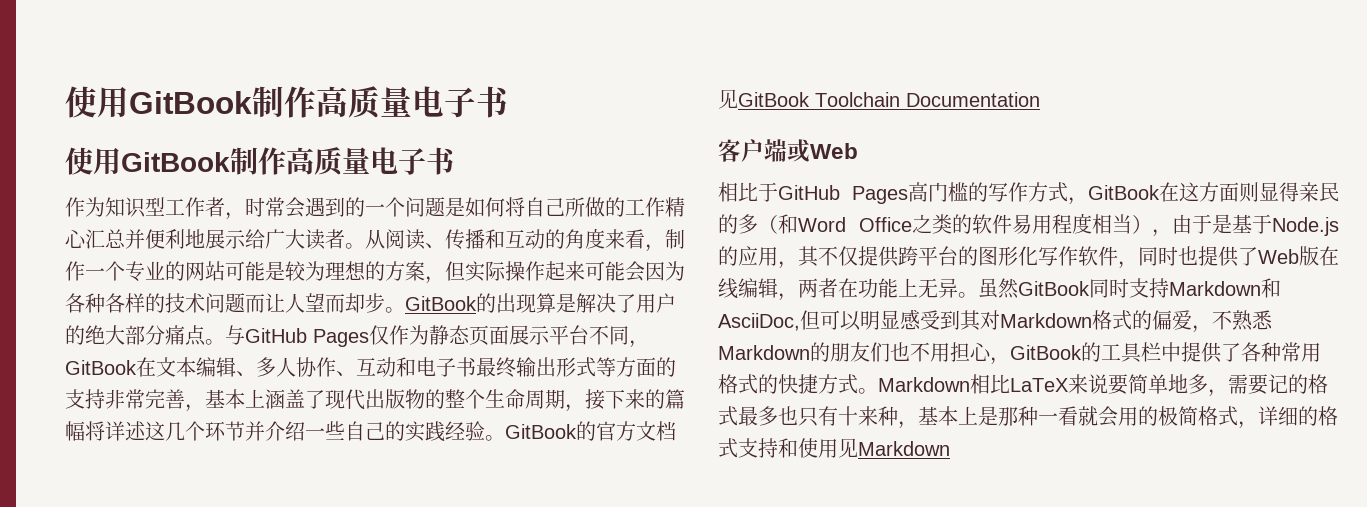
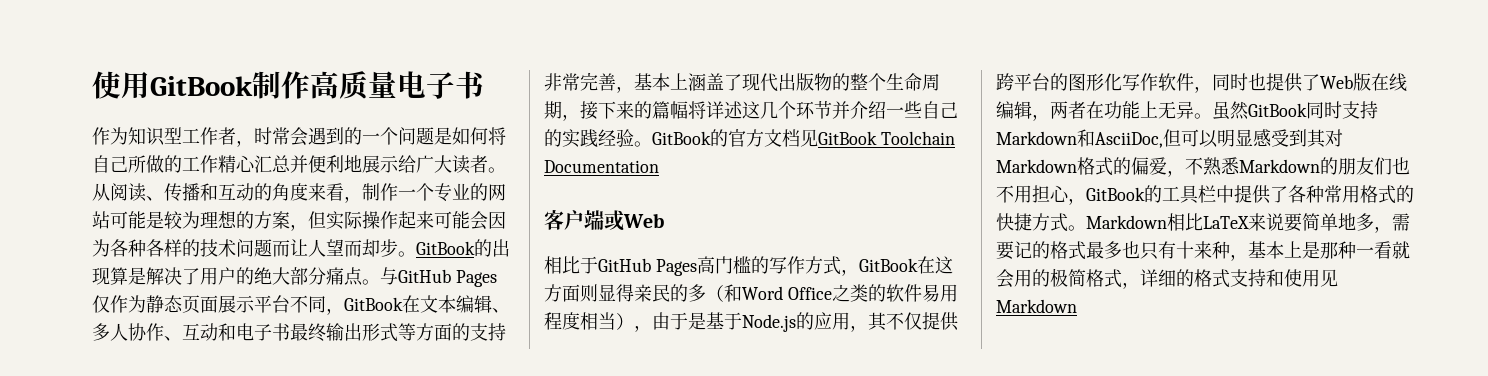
[65,86,509,118] [65,147,455,175] 使用GitBook制作高质量电子书 // 使用GitBook制作高质量电子书 -> [92,71,485,99] 使用GitBook制作高质量电子书

